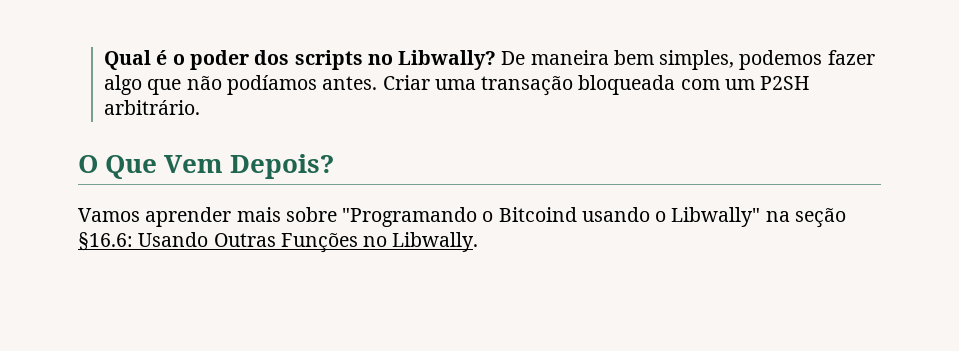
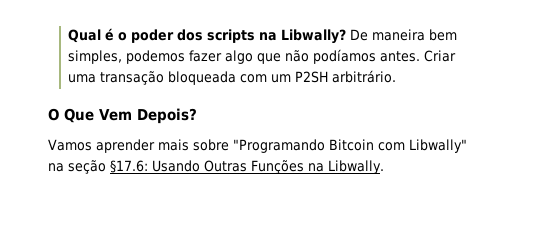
[367,54,393,65] no -> [259,32,278,41] na
[482,207,667,222] o Bitcoind usando o -> [328,139,405,151] Bitcoin com
[78,232,133,251] §16.6: -> [110,160,148,173] §17.6:
[363,236,388,247] no -> [308,163,324,172] na

